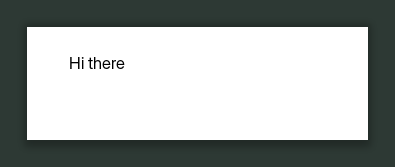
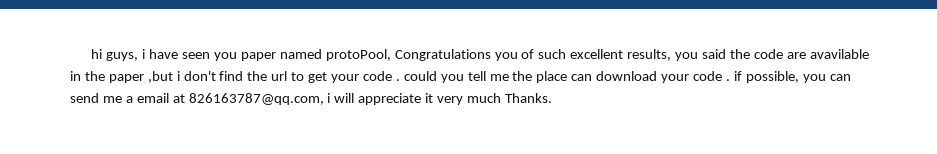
[69,57,126,69] Hi there -> [91,49,869,61] [70,71,851,83] [70,93,552,105] hi guys, i have seen you paper named protoPool, Congratulations you of such excellent results, you said the code are avavilable in the paper ,but i don't find the url to get your code . could you tell me the place can download your code . if possible, you can send me a email at 826163787@qq.com, i will appreciate it very much Thanks.

